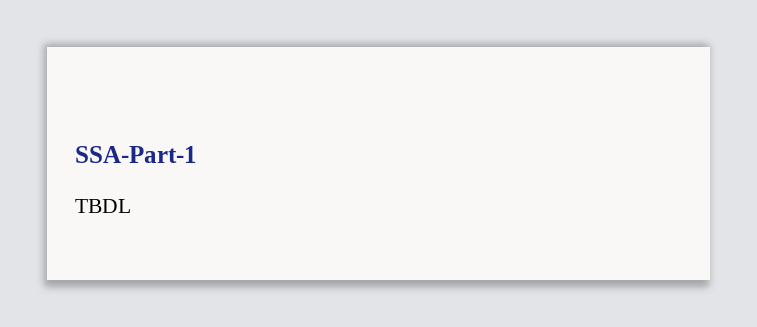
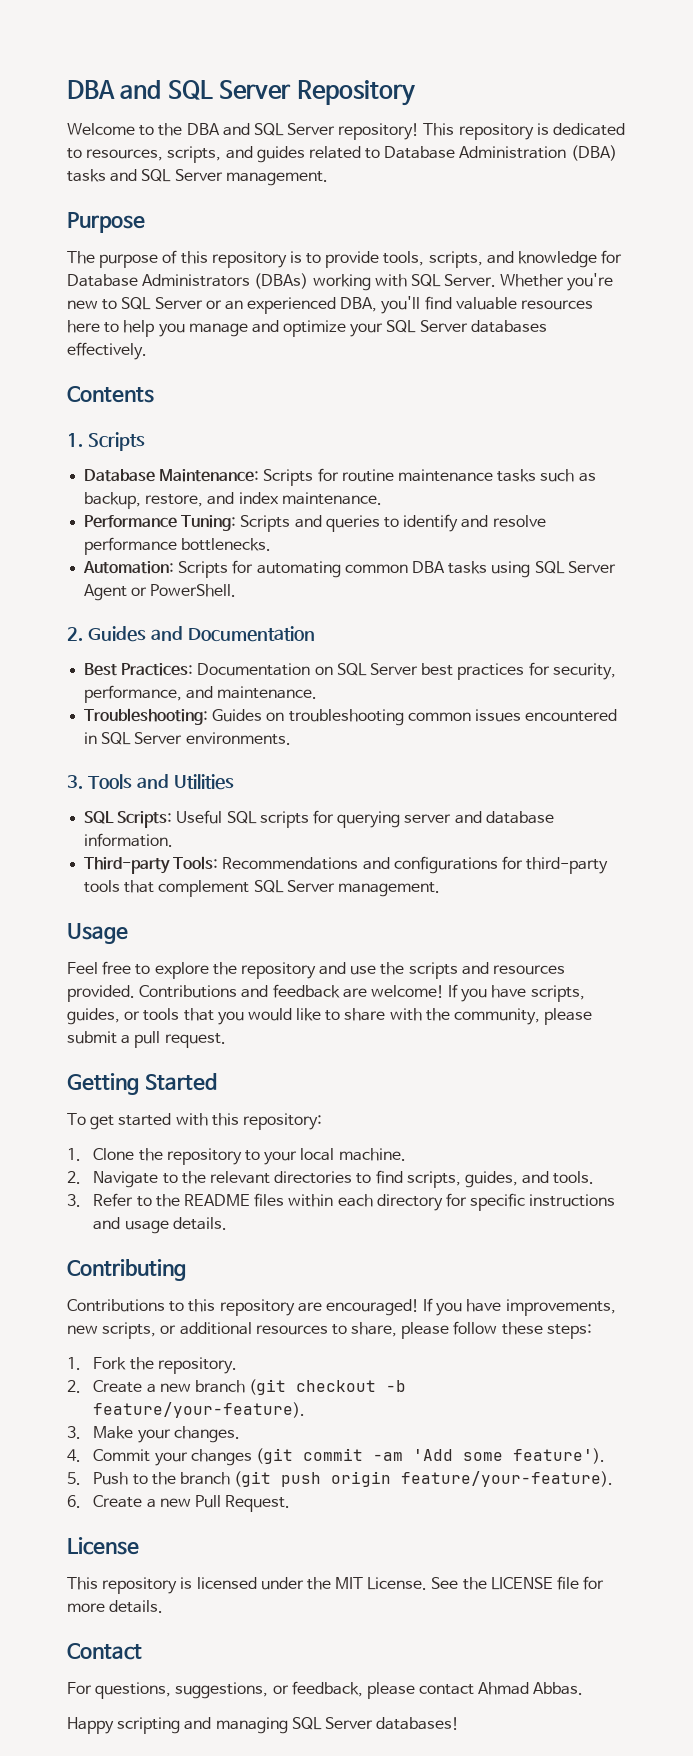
[75,146,197,163] [75,199,131,213] SSA-Part-1 // TBDL -> [67,80,415,106] [67,123,626,140] [67,145,617,163] [67,169,328,186] [67,212,145,233] [67,250,623,268] [67,273,614,291] [67,296,594,314] [67,320,547,337] [67,342,147,360] [67,386,154,403] [67,432,145,451] [84,468,596,486] [84,492,382,509] [84,514,546,532] [84,537,272,555] [83,560,616,578] [84,584,237,601] [67,626,315,642] [84,662,616,680] [84,685,318,703] [84,708,618,726] [84,732,291,745] [67,774,234,790] [84,810,554,828] [84,833,174,847] [84,856,609,874] [84,880,440,897] [67,923,128,944] [67,961,566,979] [67,984,585,1002] [67,1008,593,1025] [67,1031,226,1048] [67,1073,217,1095] [67,1113,322,1130] [67,1148,406,1165] [67,1170,595,1188] [67,1193,616,1211] [93,1217,227,1234] [67,1259,186,1281] [67,1298,616,1316] [67,1321,592,1339] [67,1357,237,1374] [67,1379,407,1395] [93,1402,306,1418] [67,1426,240,1443] [67,1448,605,1466] [67,1471,614,1487] [67,1495,291,1512] [67,1537,139,1555] [67,1576,605,1594] [67,1600,164,1613] [67,1643,142,1660] [67,1681,584,1699] [67,1717,460,1734] DBA and SQL Server Repository // Welcome to the DBA and SQL Server repository! This repository is dedicated to resources, scripts, and guides related to Database Administration (DBA) tasks and SQL Server management. // Purpose // The purpose of this repository is to provide tools, scripts, and knowledge for Database Administrators (DBAs) working with SQL Server. Whether you're new to SQL Server or an experienced DBA, you'll find valuable resources here to help you manage and optimize your SQL Server databases effectively. // Contents // 1. Scripts // Database Maintenance: Scripts for routine maintenance tasks such as backup, restore, and index maintenance. // Performance Tuning: Scripts and queries to identify and resolve performance bottlenecks. // Automation: Scripts for automating common DBA tasks using SQL Server Agent or PowerShell. // 2. Guides and Documentation // Best Practices: Documentation on SQL Server best practices for security, performance, and maintenance. // Troubleshooting: Guides on troubleshooting common issues encountered in SQL Server environments. // 3. Tools and Utilities // SQL Scripts: Useful SQL scripts for querying server and database information. // Third-party Tools: Recommendations and configurations for third-party tools that complement SQL Server management. // Usage // Feel free to explore the repository and use the scripts and resources provided. Contributions and feedback are welcome! If you have scripts, guides, or tools that you would like to share with the community, please submit a pull request. // Getting Started // To get started with this repository: // 1. Clone the repository to your local machine. // 2. Navigate to the relevant directories to find scripts, guides, and tools. // 3. Refer to the README files within each directory for specific instructions and usage details. // Contributing // Contributions to this repository are encouraged! If you have improvements, new scripts, or additional resources to share, please follow these steps: // 1. Fork the repository. // 2. Create a new branch (git checkout -b feature/your-feature). // 3. Make your changes. // 4. Commit your changes (git commit -am 'Add some feature'). // 5. Push to the branch (git push origin feature/your-feature). // 6. Create a new Pull Request. // License // This repository is licensed under the MIT License. See the LICENSE file for more details. // Contact // For questions, suggestions, or feedback, please contact Ahmad Abbas. // Happy scripting and managing SQL Server databases!

